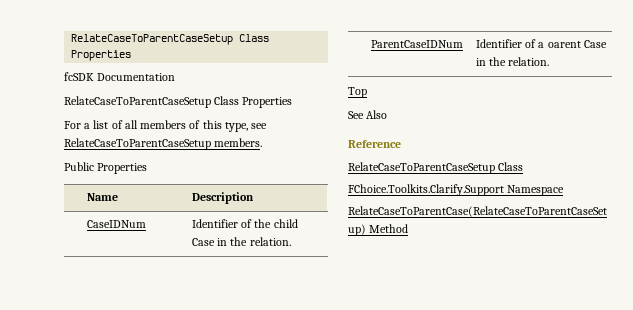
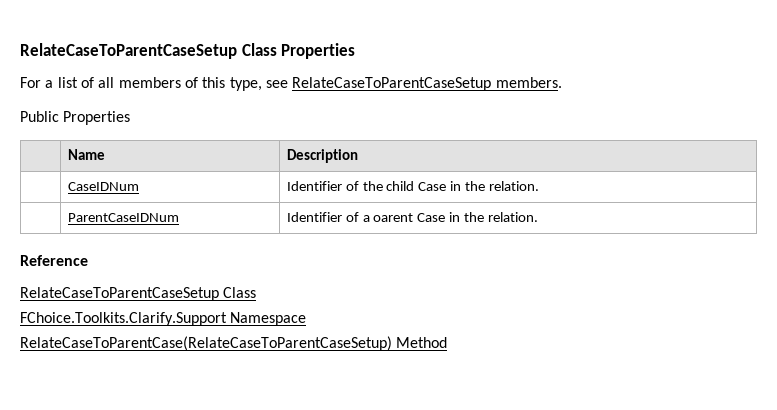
[71,34,270,45] [71,50,132,61] [64,72,176,81] [64,96,293,108] RelateCaseToParentCaseSetup Class Properties // fcSDK Documentation // RelateCaseToParentCaseSetup Class Properties -> [20,43,356,59] RelateCaseToParentCaseSetup Class Properties
[348,87,367,98] [348,110,388,119] // Top // See Also -> (539, 217) none

